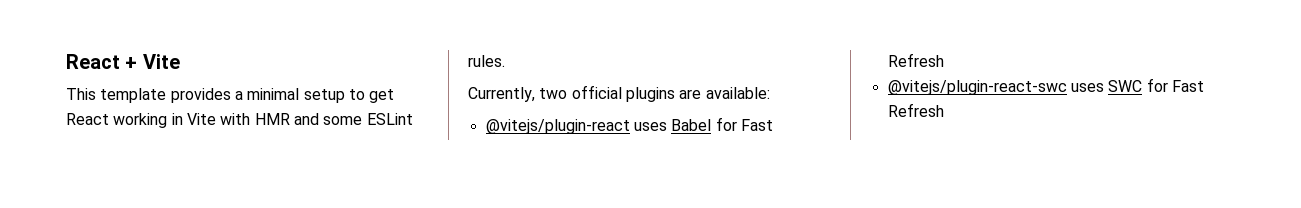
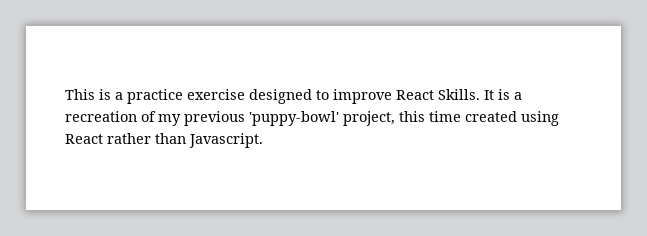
[66,54,180,69] [66,88,395,103] [66,113,413,128] [468,55,505,67] [468,85,770,102] [485,117,773,134] [887,53,944,67] [887,78,1204,95] [887,103,944,117] React + Vite // This template provides a minimal setup to get React working in Vite with HMR and some ESLint rules. // Currently, two official plugins are available: // @vitejs/plugin-react uses Babel for Fast Refresh // @vitejs/plugin-react-swc uses SWC for Fast Refresh -> [65,89,522,104] [65,111,559,126] [65,133,263,148] This is a practice exercise designed to improve React Skills. It is a recreation of my previous 'puppy-bowl' project, this time created using React rather than Javascript.

